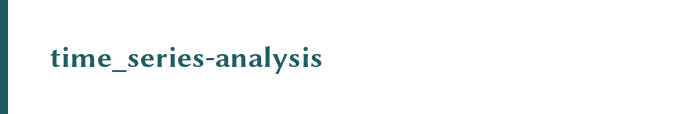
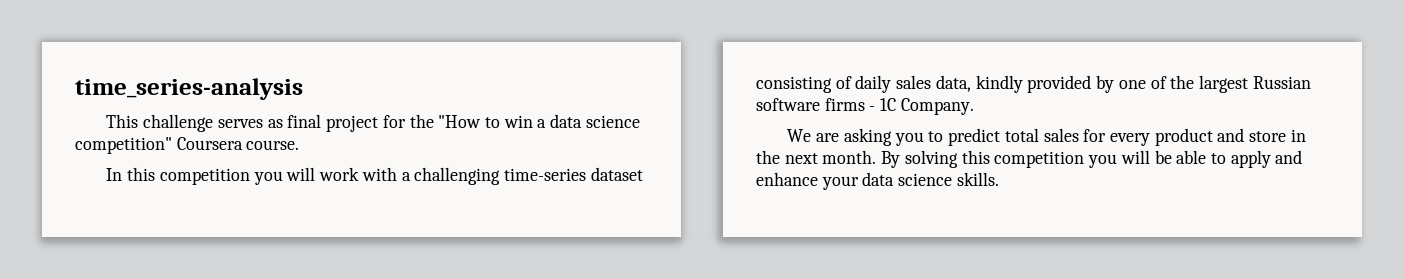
(323, 60) none -> [106,114,640,132] [75,137,300,154] [106,167,643,185] [756,75,1311,93] [756,98,974,115] [787,128,1306,146] [756,150,1303,168] [756,172,999,190] // This challenge serves as final project for the "How to win a data science competition" Coursera course. // In this competition you will work with a challenging time-series dataset consisting of daily sales data, kindly provided by one of the largest Russian software firms - 1C Company. // We are asking you to predict total sales for every product and store in the next month. By solving this competition you will be able to apply and enhance your data science skills.

